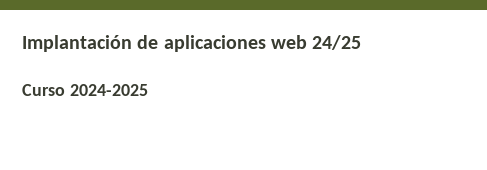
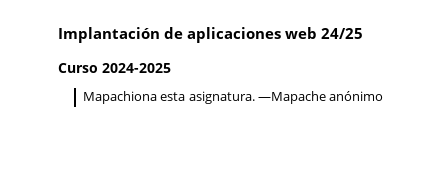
(148, 90) none -> [82,91,384,104] // Mapachiona esta asignatura. —Mapache anónimo

